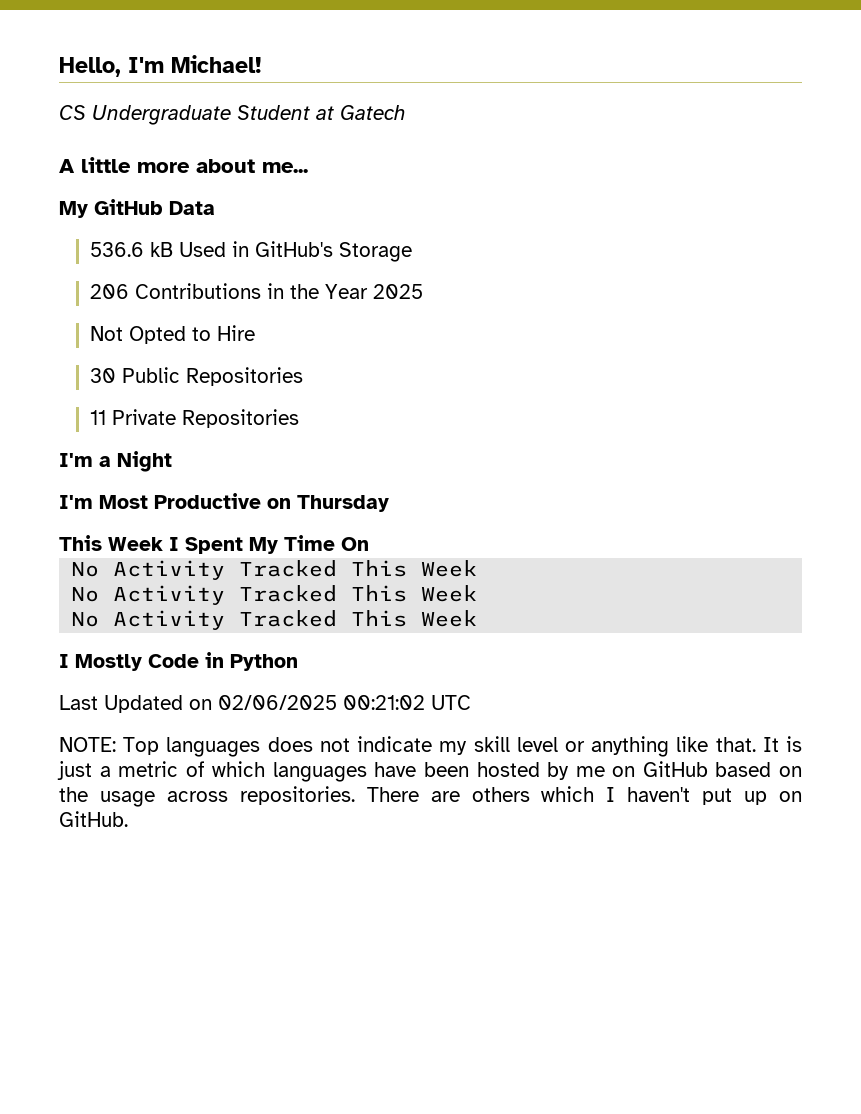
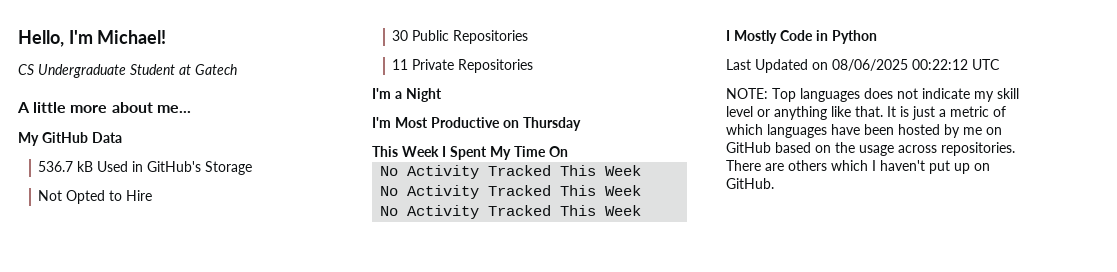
[90,242,145,257] 536.6 -> [38,161,74,172] 536.7
[90,283,424,299] // 206 Contributions in the Year 2025 -> (253, 168) none
[218,695,425,710] 02/06/2025 00:21:02 -> [832,59,968,71] 08/06/2025 00:22:12

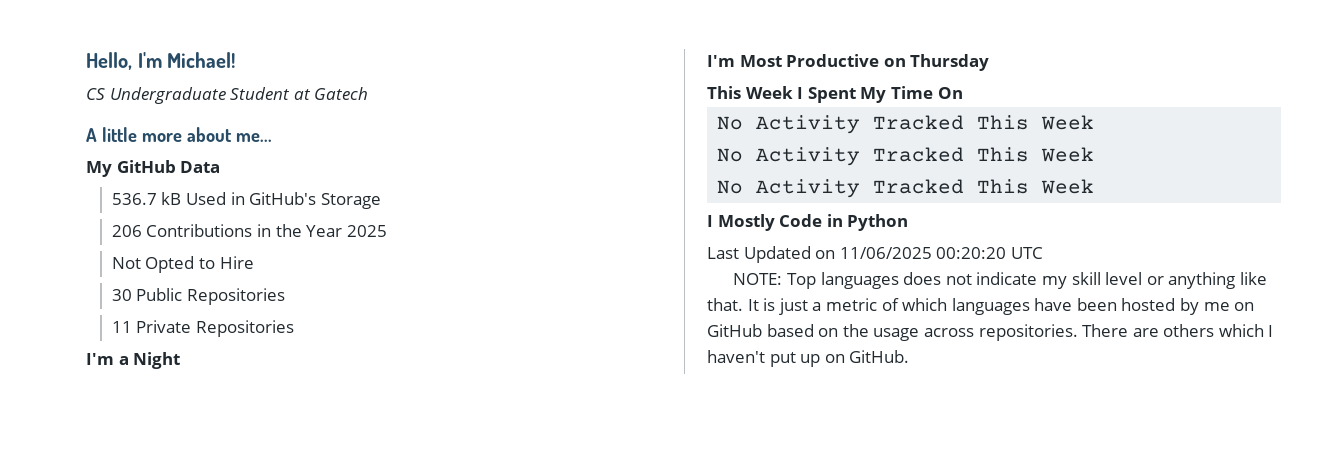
(253, 168) none -> [111,224,387,237] // 206 Contributions in the Year 2025
[832,59,968,71] 08/06/2025 00:22:12 -> [839,247,1007,259] 11/06/2025 00:20:20

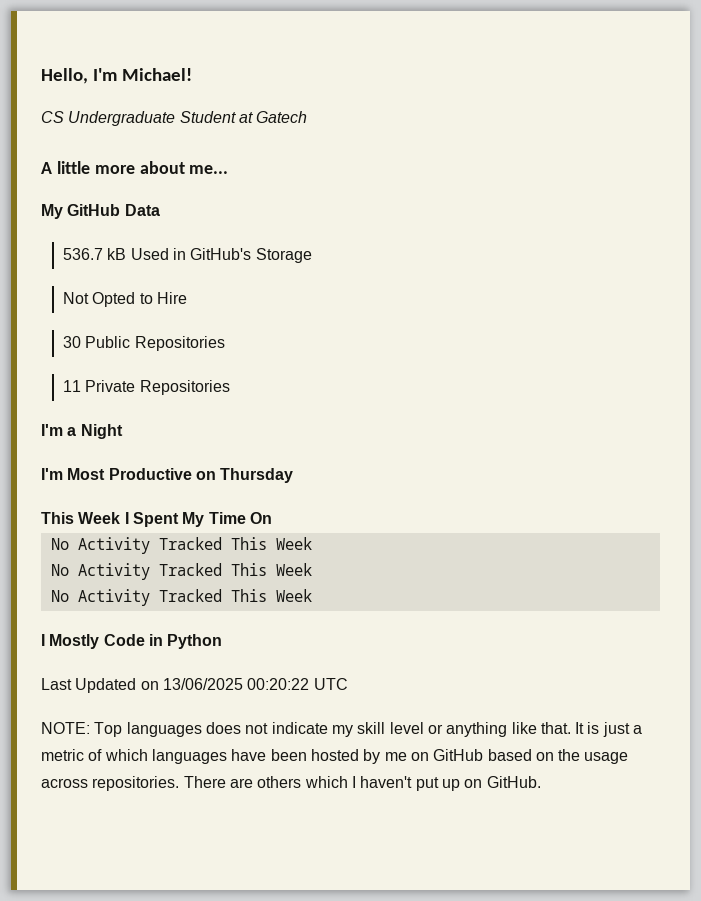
[111,224,387,237] // 206 Contributions in the Year 2025 -> (312, 255) none
[839,247,1007,259] 11/06/2025 00:20:20 -> [162,678,310,690] 13/06/2025 00:20:22

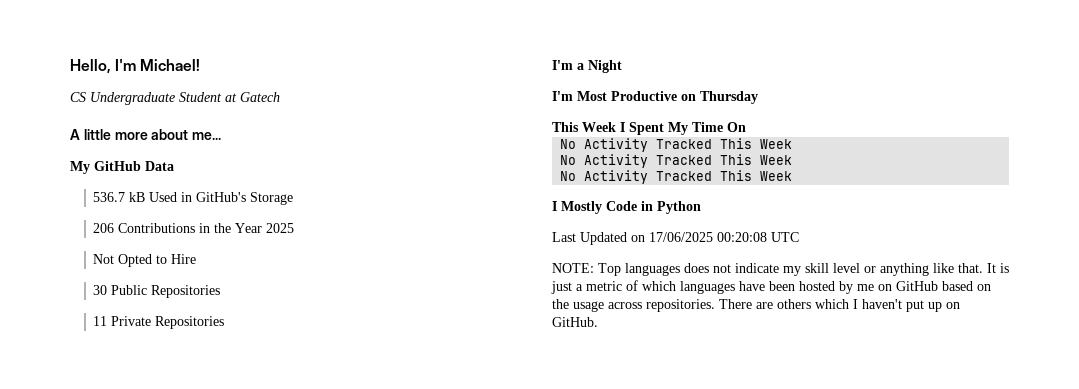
(312, 255) none -> [93,223,295,233] // 206 Contributions in the Year 2025
[162,678,310,690] 13/06/2025 00:20:22 -> [649,232,767,242] 17/06/2025 00:20:08

